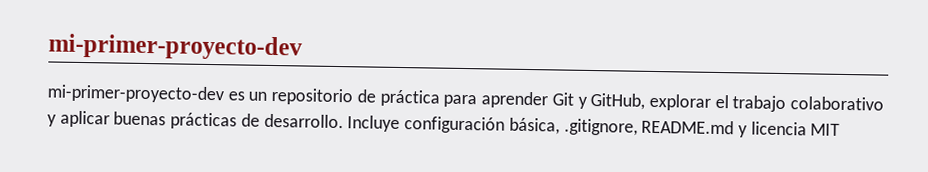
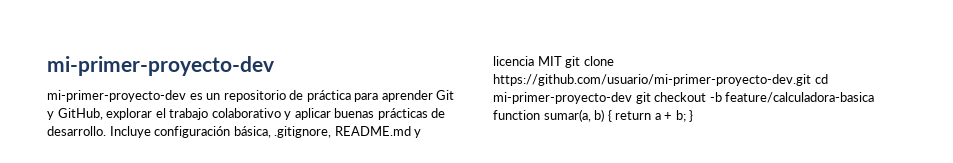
(841, 129) none -> [565,56,614,68] [493,74,828,86] [493,92,875,104] [493,109,694,122] git clone https://github.com/usuario/mi-primer-proyecto-dev.git cd mi-primer-proyecto-dev git checkout -b feature/calculadora-basica function sumar(a, b) { return a + b; }

